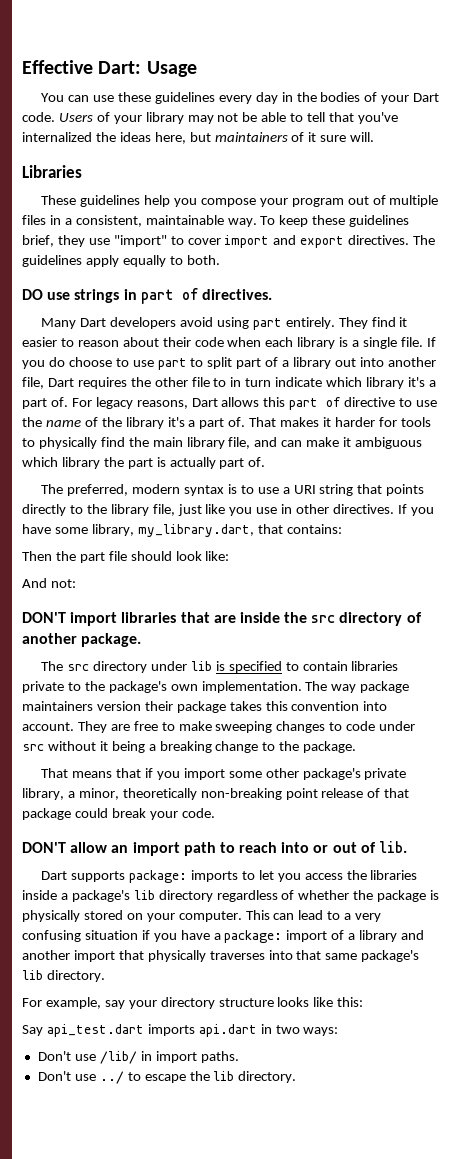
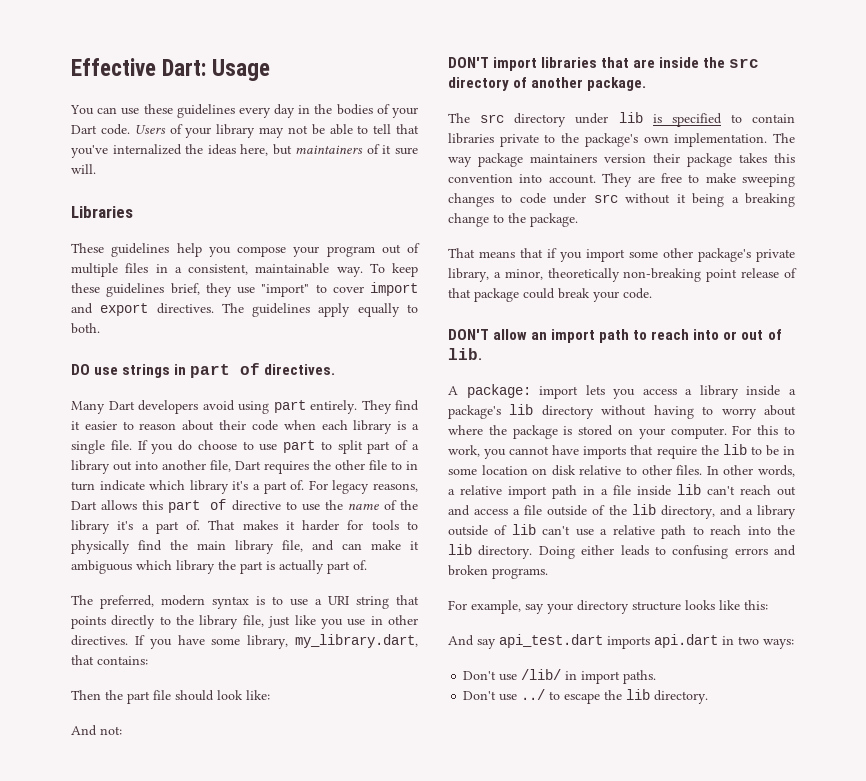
[41,870,418,883] Dart supports package: imports to let you access the libraries -> [448,384,739,399] A package: import lets you access a library
[216,890,350,902] regardless of whether -> [601,405,796,419] [448,425,483,435] without having to worry about where
[22,910,80,922] physically -> (573, 430) none
[245,910,382,922] [22,930,425,943] [22,950,420,962] [22,970,105,982] This can lead to a very confusing situation if you have a package: import of a library and another import that physically traverses into that same package's lib directory. -> [732,425,795,435] [448,444,795,459] [448,465,795,477] [448,484,796,499] [448,504,796,519] [448,524,795,539] [448,544,796,559] [448,565,548,579] For this to work, you cannot have imports that require the lib to be in some location on disk relative to other files. In other words, a relative import path in a file inside lib can't reach out and access a file outside of the lib directory, and a library outside of lib can't use a relative path to reach into the lib directory. Doing either leads to confusing errors and broken programs.
[22,1025,43,1036] Say -> [448,635,496,649] And say

